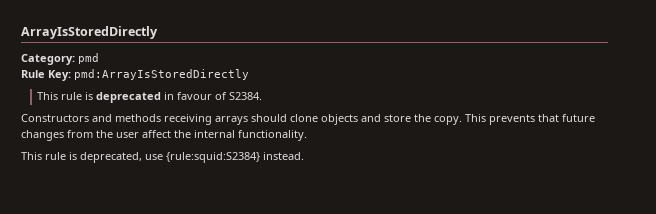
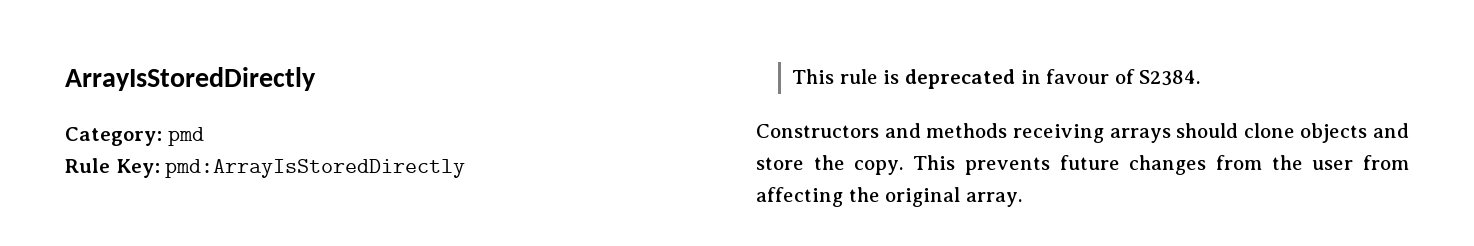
[538,114,559,122] that -> (1050, 166) none
[142,130,307,141] [21,152,304,163] affect the internal functionality. // This rule is deprecated, use {rule:squid:S2384} instead. -> [1363,155,1409,170] [756,187,1022,207] from affecting the original array.

